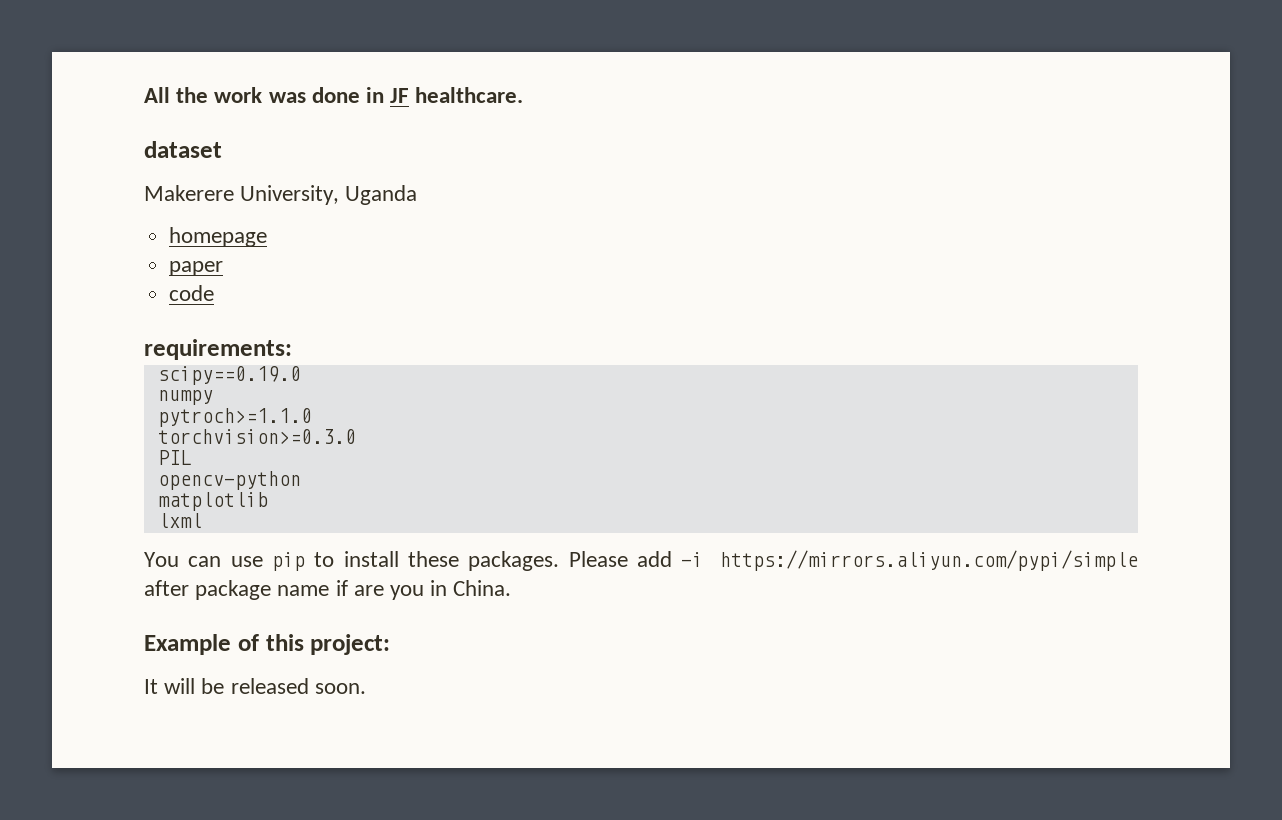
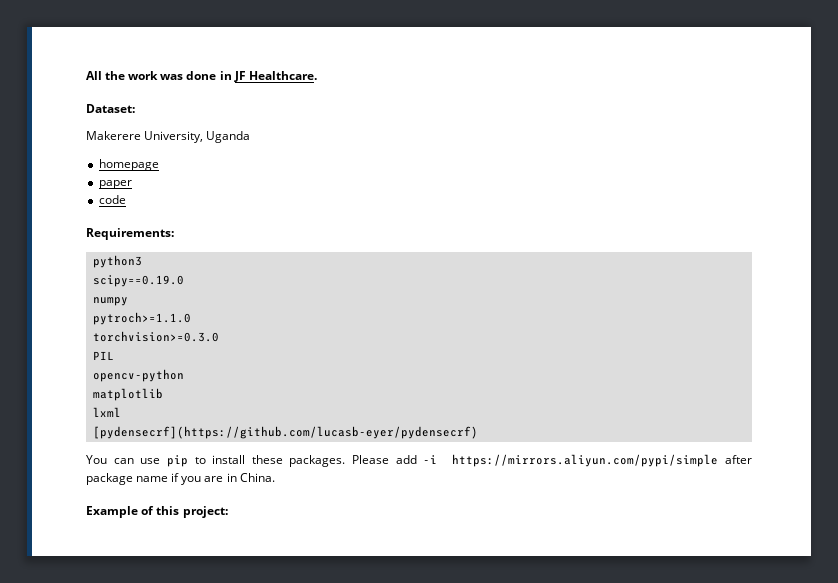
[415,87,524,103] [144,141,222,158] healthcare. // dataset -> [248,71,317,80] [86,104,135,113] Healthcare. // Dataset:
[144,339,292,360] requirements: -> [86,228,174,240] [92,255,142,268] Requirements: // python3
(202, 520) none -> [92,426,478,439] // [pydensecrf](https://github.com/lucasb-eyer/pydensecrf)
[353,585,425,600] are you -> [181,476,224,485] you are
[144,678,366,694] // It will be released soon. -> (228, 512) none

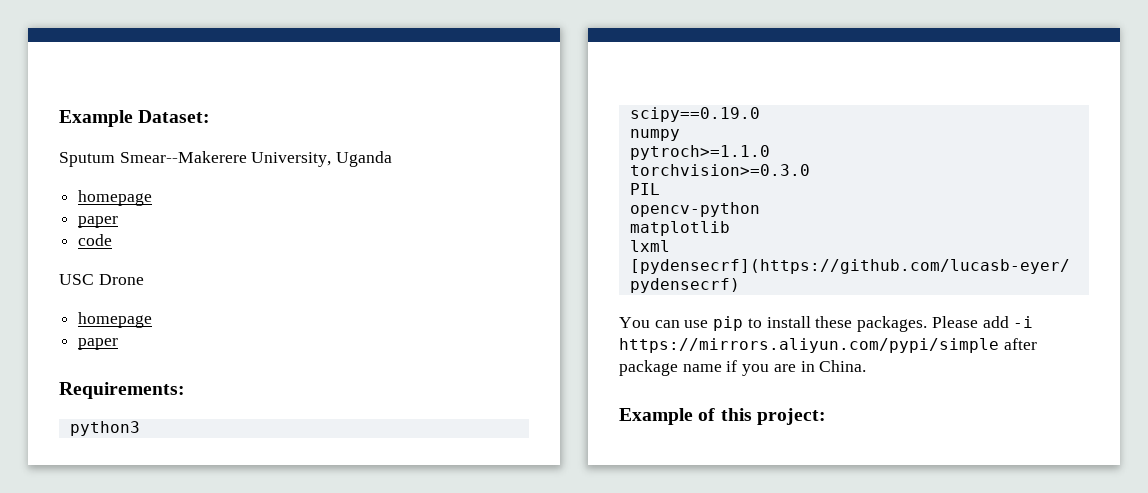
[86,71,317,82] All the work was done in JF Healthcare. // -> [59,110,133,127] Example
[86,131,141,140] Makerere -> [59,151,247,167] Sputum Smear--Makerere
(126, 199) none -> [59,274,144,285] [78,312,153,328] [78,338,119,350] // USC Drone // homepage // paper

